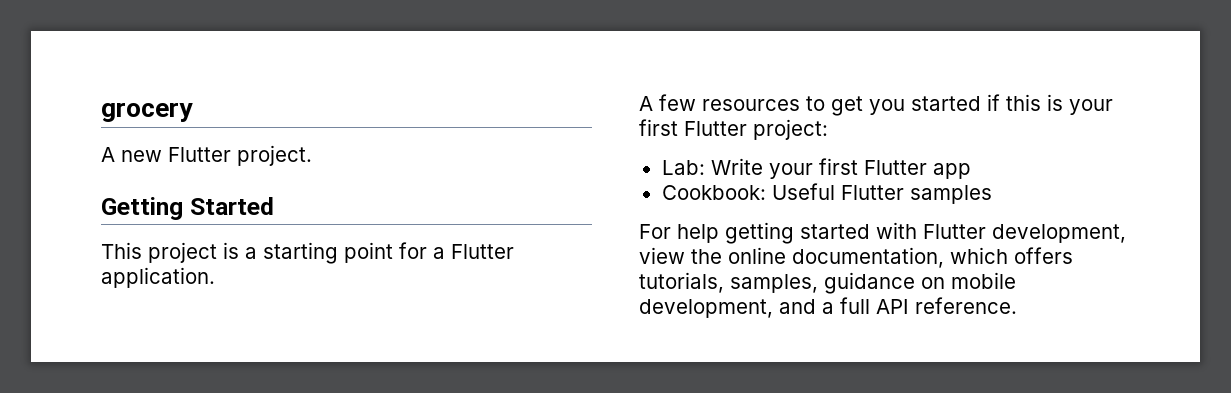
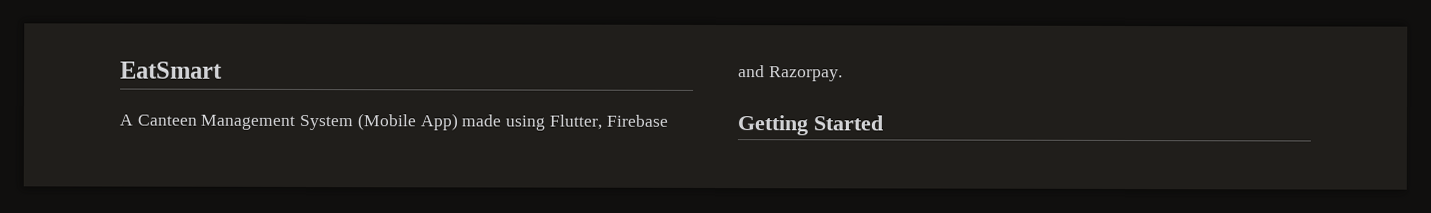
[101,103,193,122] [101,145,312,166] [101,197,274,220] [101,242,514,264] [101,267,215,288] [639,94,1113,116] [639,119,828,140] [661,158,971,179] [661,183,992,204] [639,222,1126,244] [639,247,1073,268] [639,272,1016,294] [639,297,1017,318] grocery // A new Flutter project. // Getting Started // This project is a starting point for a Flutter application. // A few resources to get you started if this is your first Flutter project: // Lab: Write your first Flutter app // Cookbook: Useful Flutter samples // For help getting started with Flutter development, view the online documentation, which offers tutorials, samples, guidance on mobile development, and a full API reference. -> [120,61,223,79] [119,113,668,131] [738,65,843,82] [737,115,883,136] EatSmart // A Canteen Management System (Mobile App) made using Flutter, Firebase and Razorpay. // Getting Started

